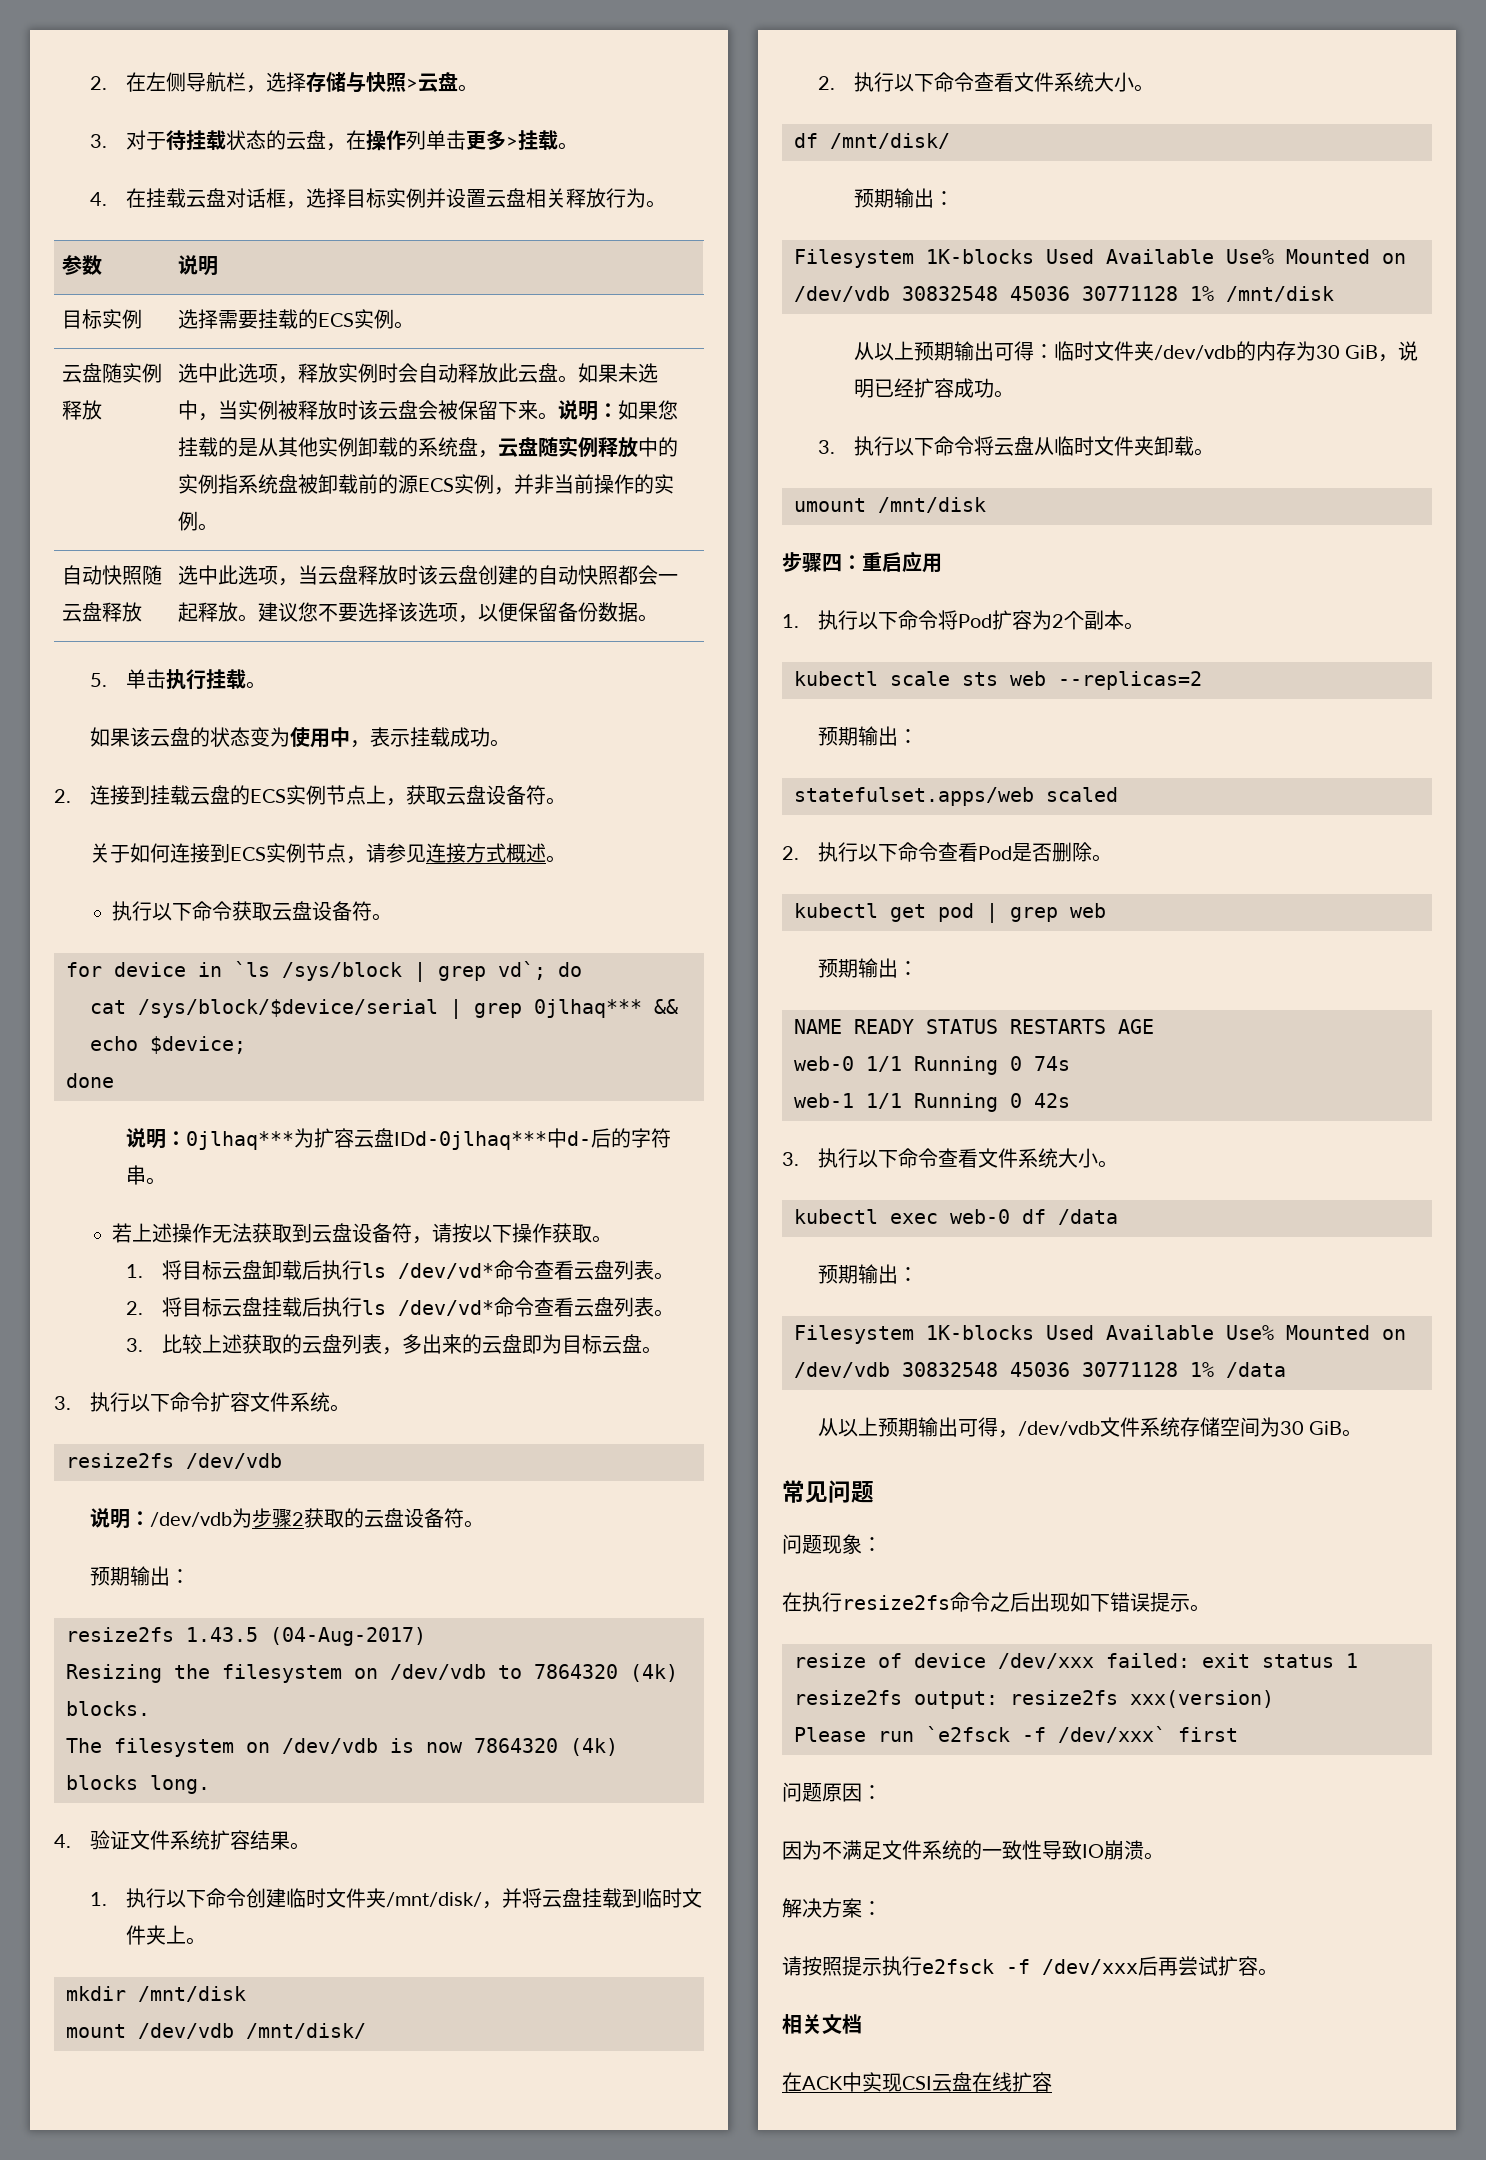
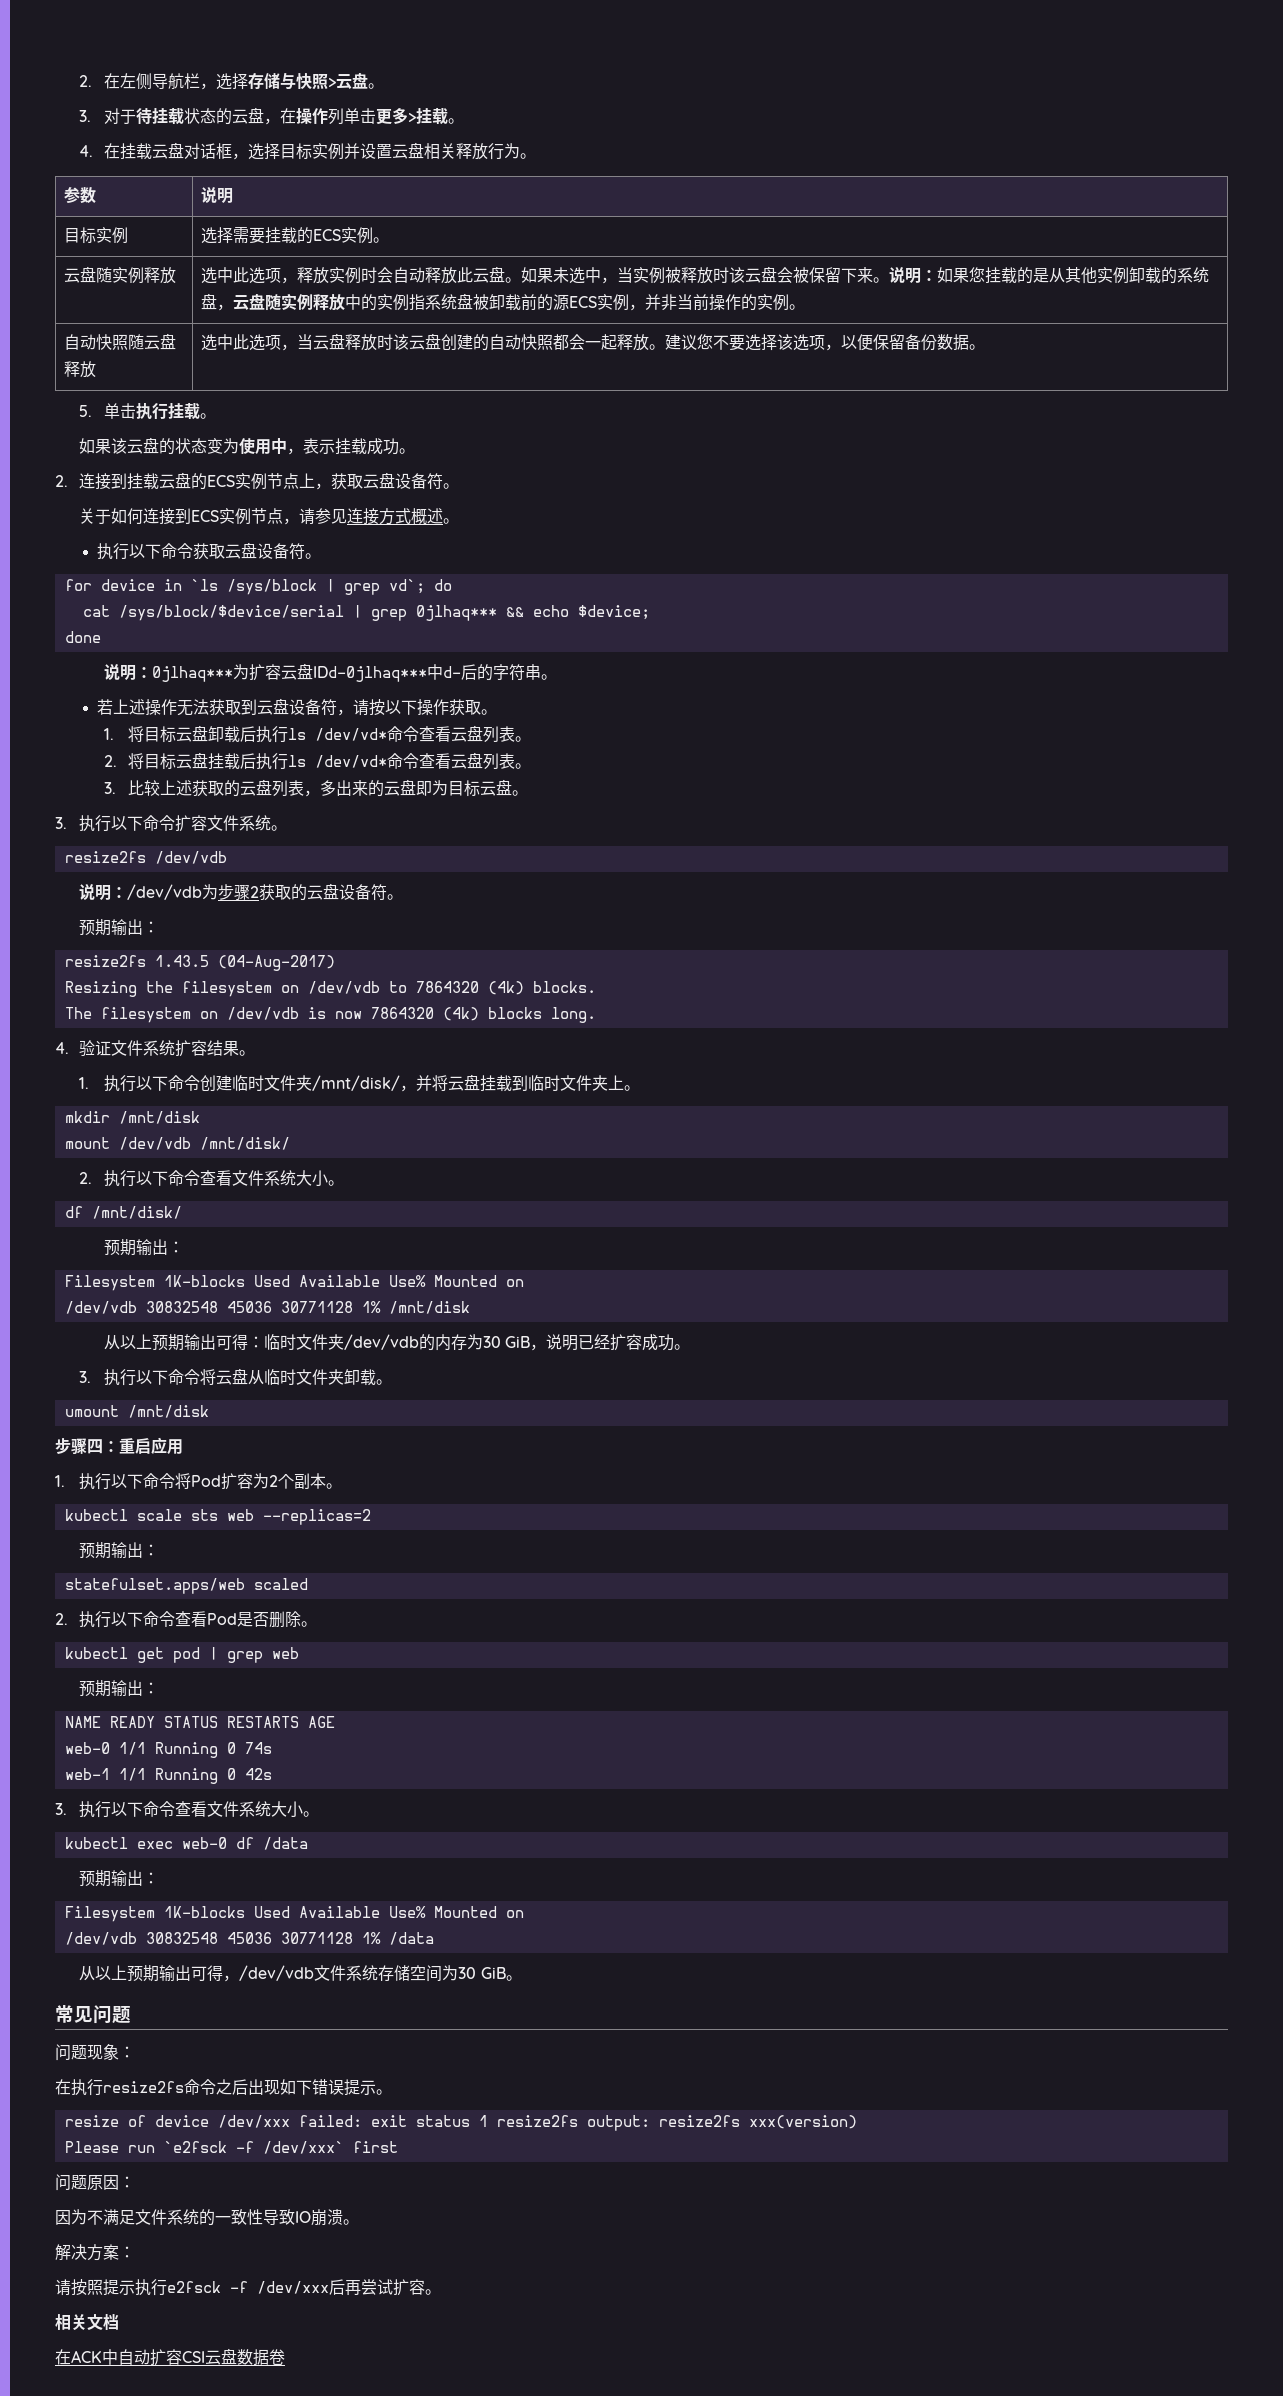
[862,2072,1052,2092] 实现CSI云盘在线扩容 -> [118,2348,285,2366] 自动扩容CSI云盘数据卷

